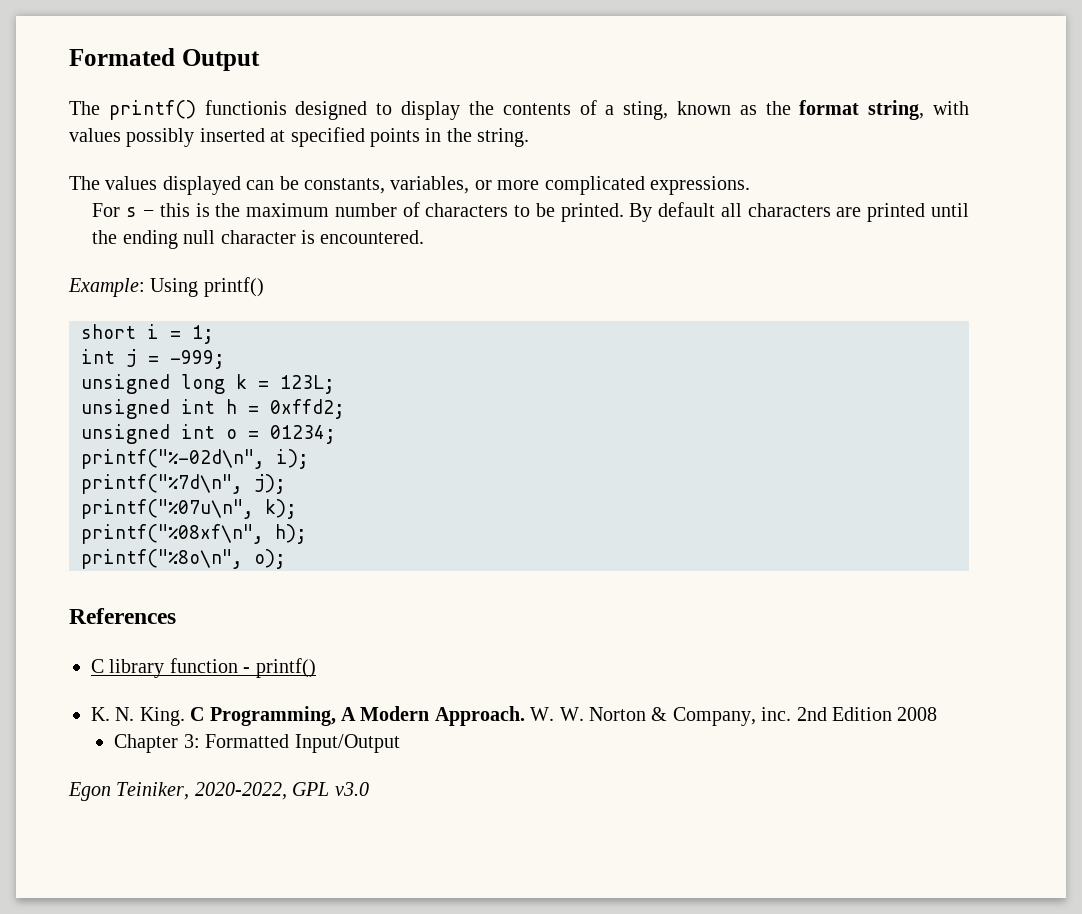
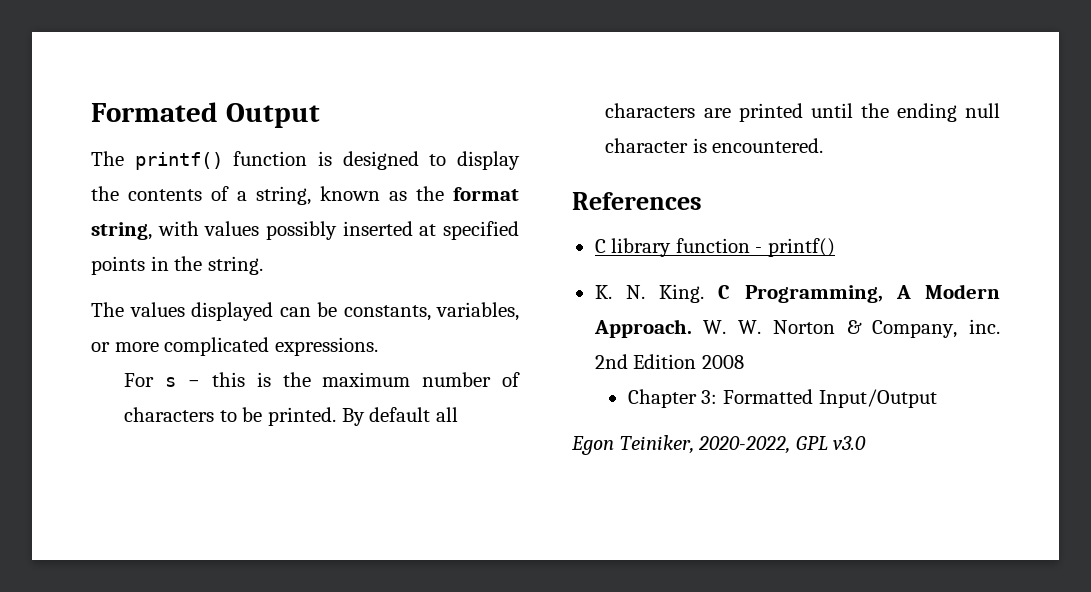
[204,100,287,115] functionis -> [233,151,333,166] function is
[623,101,669,120] sting, -> [256,186,311,205] string,
[68,277,264,297] [81,324,214,344] [81,349,225,369] [81,374,335,394] [81,399,345,419] [81,424,336,444] [81,449,309,469] [81,474,286,494] [81,499,297,519] [81,524,307,544] [81,549,286,569] // Example: Using printf() // short i = 1; // int j = -999; // unsigned long k = 123L; // unsigned int h = 0xffd2; // unsigned int o = 01234; // printf("%-02d\n", i); // printf("%7d\n", j); // printf("%07u\n", k); // printf("%08xf\n", h); // printf("%8o\n", o); -> (824, 145) none

